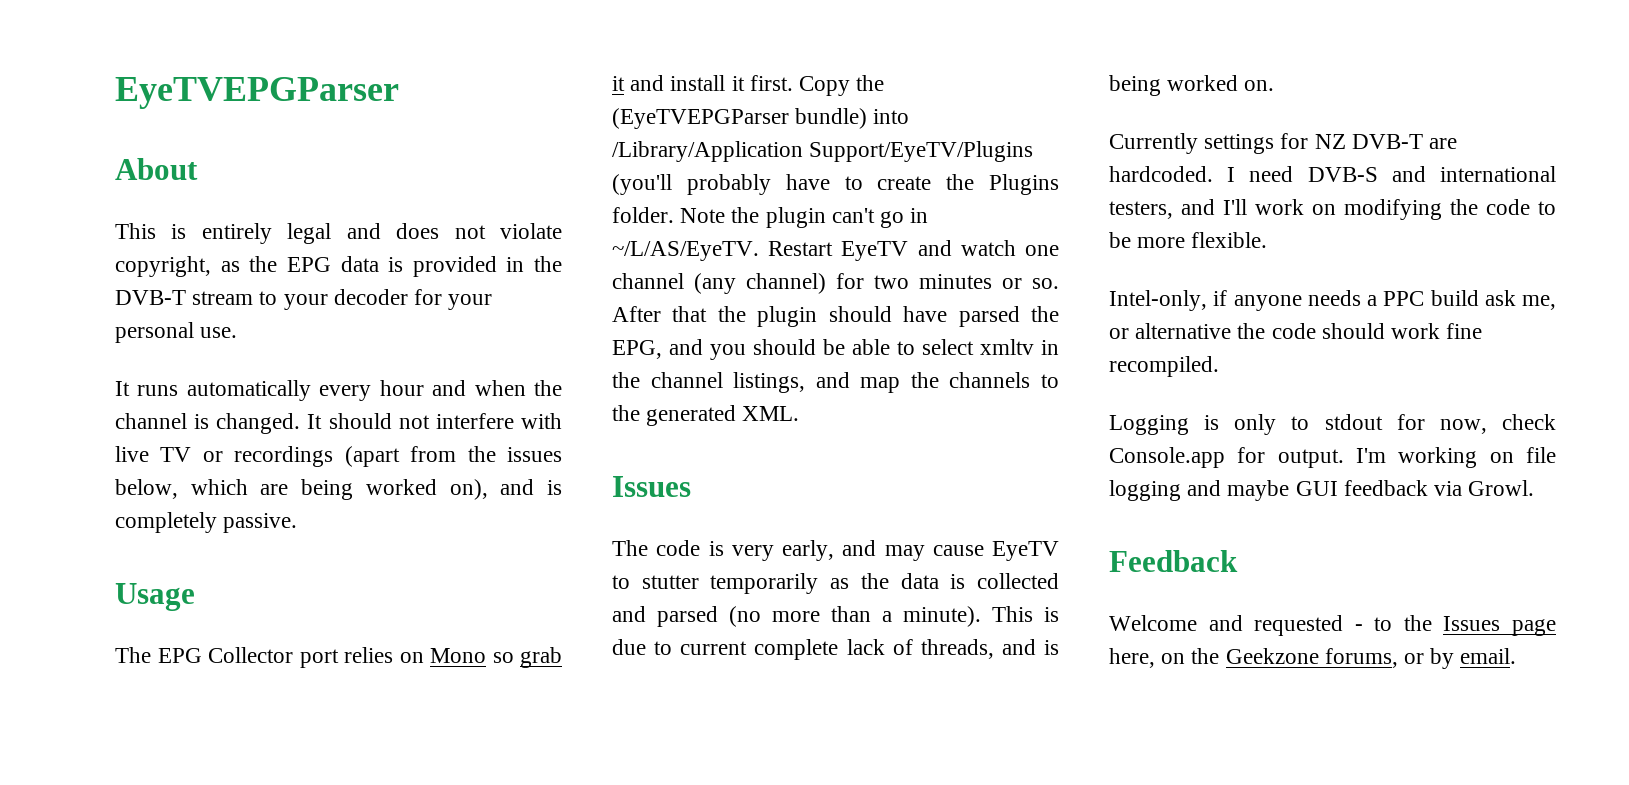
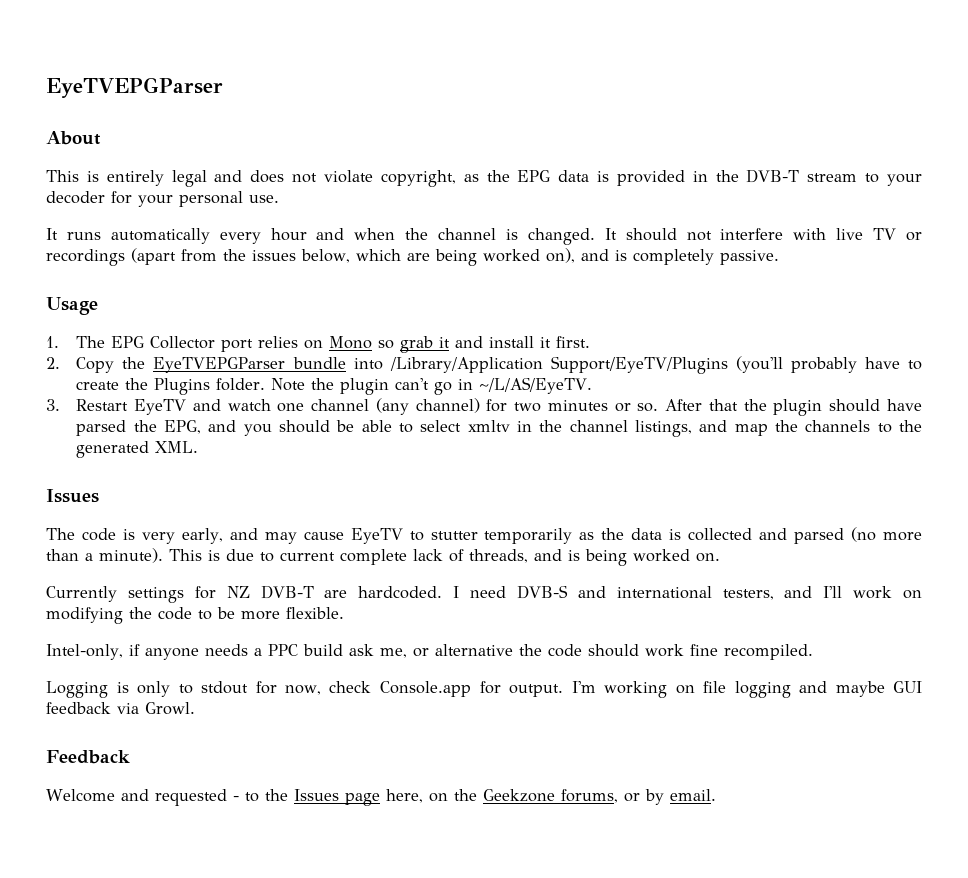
(195, 597) none -> [46,336,59,348] 1.
(793, 83) none -> [46,357,60,369] // 2.
[612,108,868,129] (EyeTVEPGParser bundle) -> [153,357,346,373] EyeTVEPGParser bundle
(759, 251) none -> [46,399,60,411] // 3.

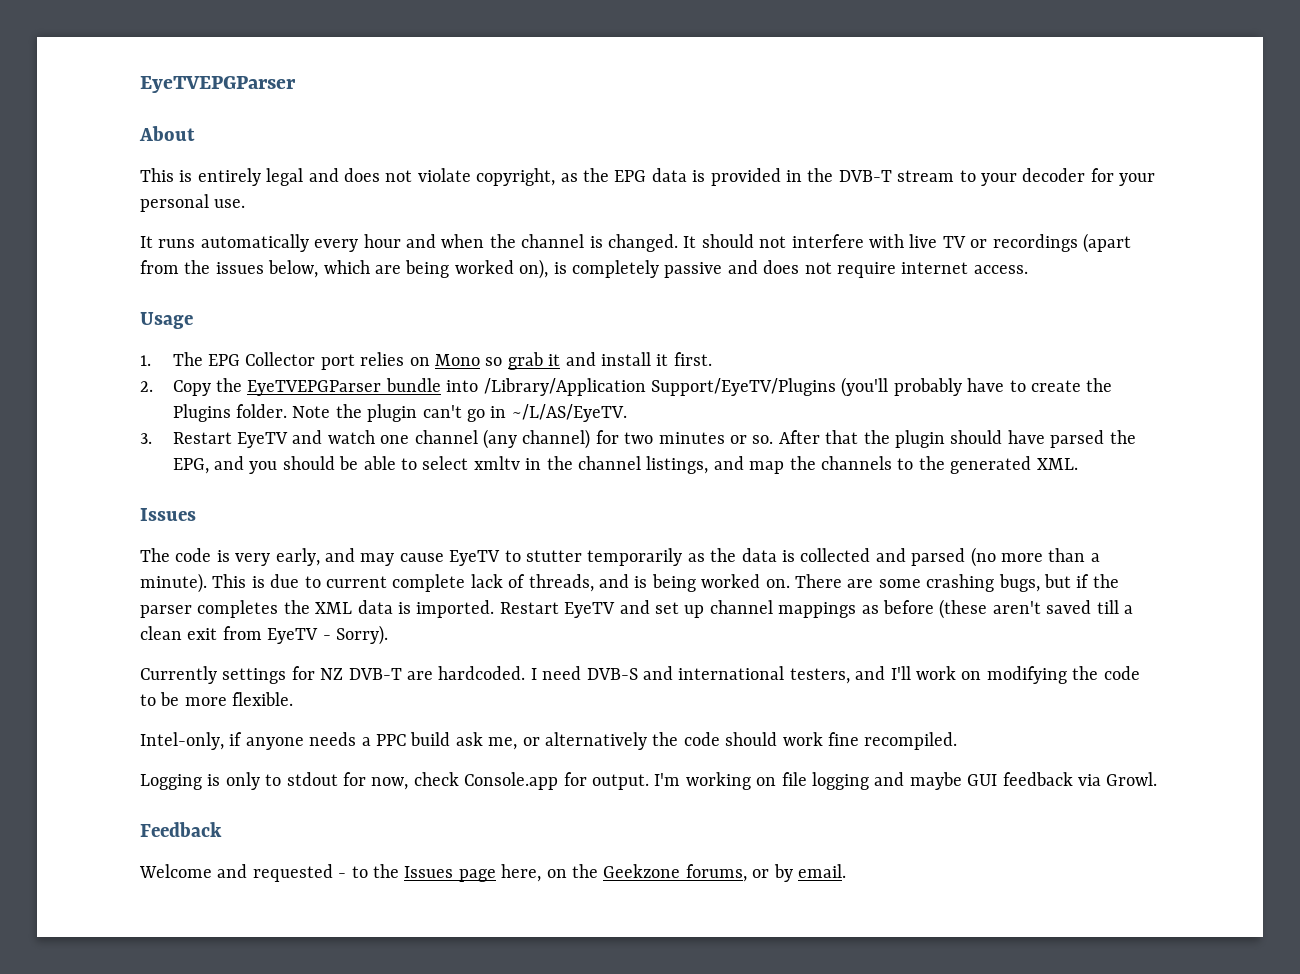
[580,249,609,261] and -> (549, 269) none
[719,250,779,265] passive. -> [664,260,1028,278] passive and does not require internet access.
(720, 557) none -> [794,574,1119,592] [140,599,1133,619] [140,625,388,645] There are some crashing bugs, but if the parser completes the XML data is imported. Restart EyeTV and set up channel mappings as before (these aren't saved till a clean exit from EyeTV - Sorry).
[434,644,513,656] alternative -> [544,732,647,750] alternatively

